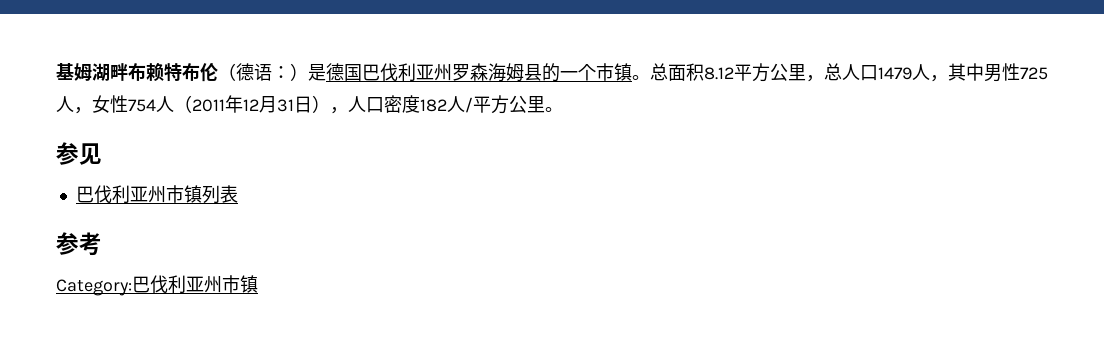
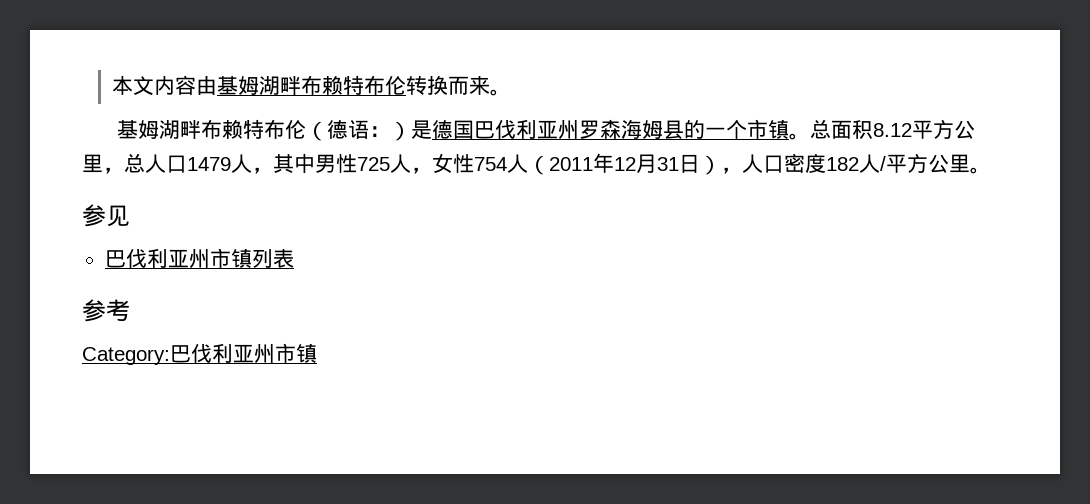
(56, 71) none -> [111,75,511,96] 本文内容由基姆湖畔布赖特布伦转换而来。 //

